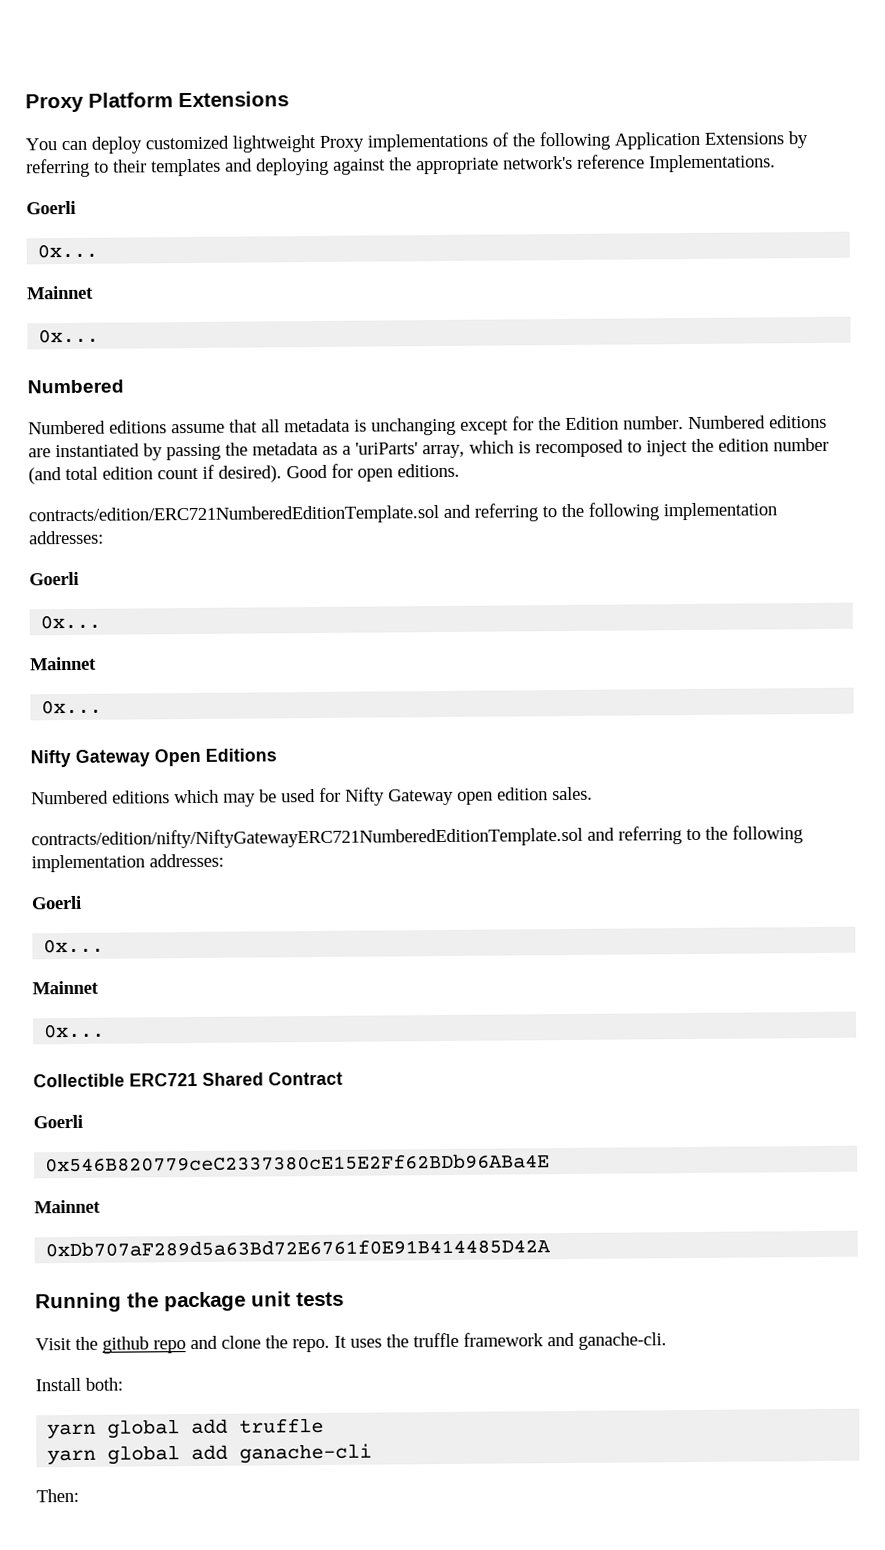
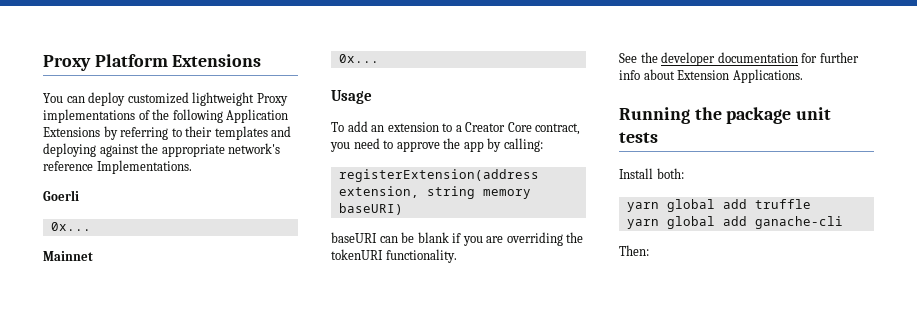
[27,379,124,394] [28,414,827,436] [28,437,829,461] [28,463,460,485] [28,502,777,526] [29,530,104,545] [29,571,79,586] [40,614,102,630] [30,656,97,671] [41,699,103,715] [30,748,277,768] [31,786,593,807] [31,825,803,850] [31,853,224,873] [31,895,82,910] [43,938,105,954] [32,980,99,995] [43,1023,106,1039] [33,1071,343,1088] [33,1114,83,1129] [45,1153,551,1173] [34,1199,101,1214] [45,1238,552,1258] Numbered // Numbered editions assume that all metadata is unchanging except for the Edition number. Numbered editions are instantiated by passing the metadata as a 'uriParts' array, which is recomposed to inject the edition number (and total edition count if desired). Good for open editions. // contracts/edition/ERC721NumberedEditionTemplate.sol and referring to the following implementation addresses: // Goerli // 0x... // Mainnet // 0x... // Nifty Gateway Open Editions // Numbered editions which may be used for Nifty Gateway open edition sales. // contracts/edition/nifty/NiftyGatewayERC721NumberedEditionTemplate.sol and referring to the following implementation addresses: // Goerli // 0x... // Mainnet // 0x... // Collectible ERC721 Shared Contract // Goerli // 0x546B820779ceC2337380cE15E2Ff62BDb96ABa4E // Mainnet // 0xDb707aF289d5a63Bd72E6761f0E91B414485D42A -> [331,90,372,104] [331,121,581,135] [330,138,543,152] [338,169,539,182] [338,186,531,199] [338,203,403,215] [331,232,584,246] [331,249,457,263] [619,52,859,66] [619,69,803,83] Usage // To add an extension to a Creator Core contract, you need to approve the app by calling: // registerExtension(address extension, string memory baseURI) // baseURI can be blank if you are overriding the tokenURI functionality. // See the developer documentation for further info about Extension Applications.
[35,1332,667,1354] // Visit the github repo and clone the repo. It uses the truffle framework and ganache-cli. -> (658, 137) none

